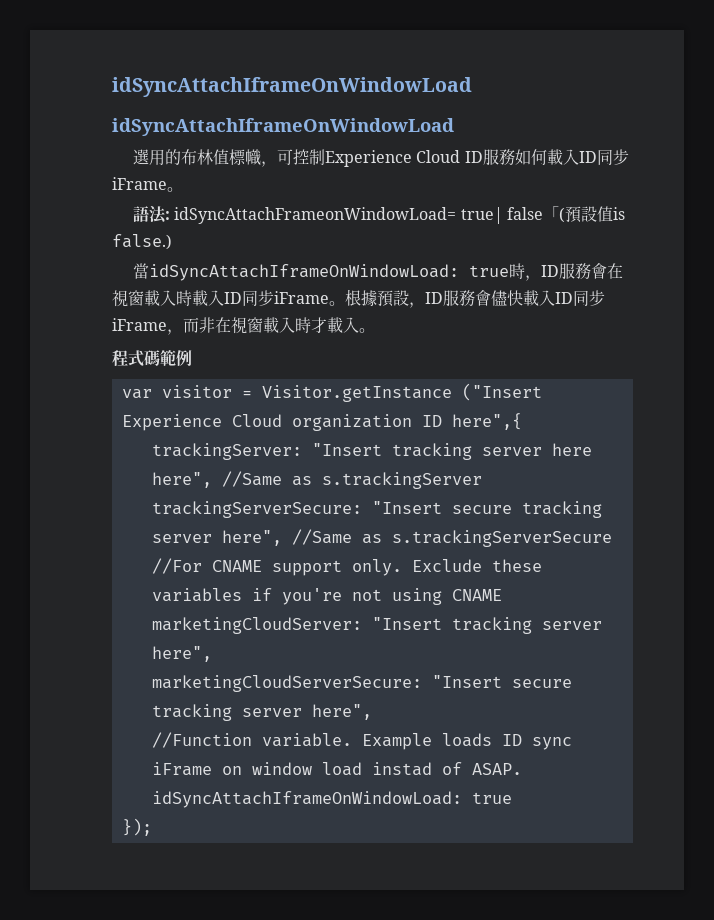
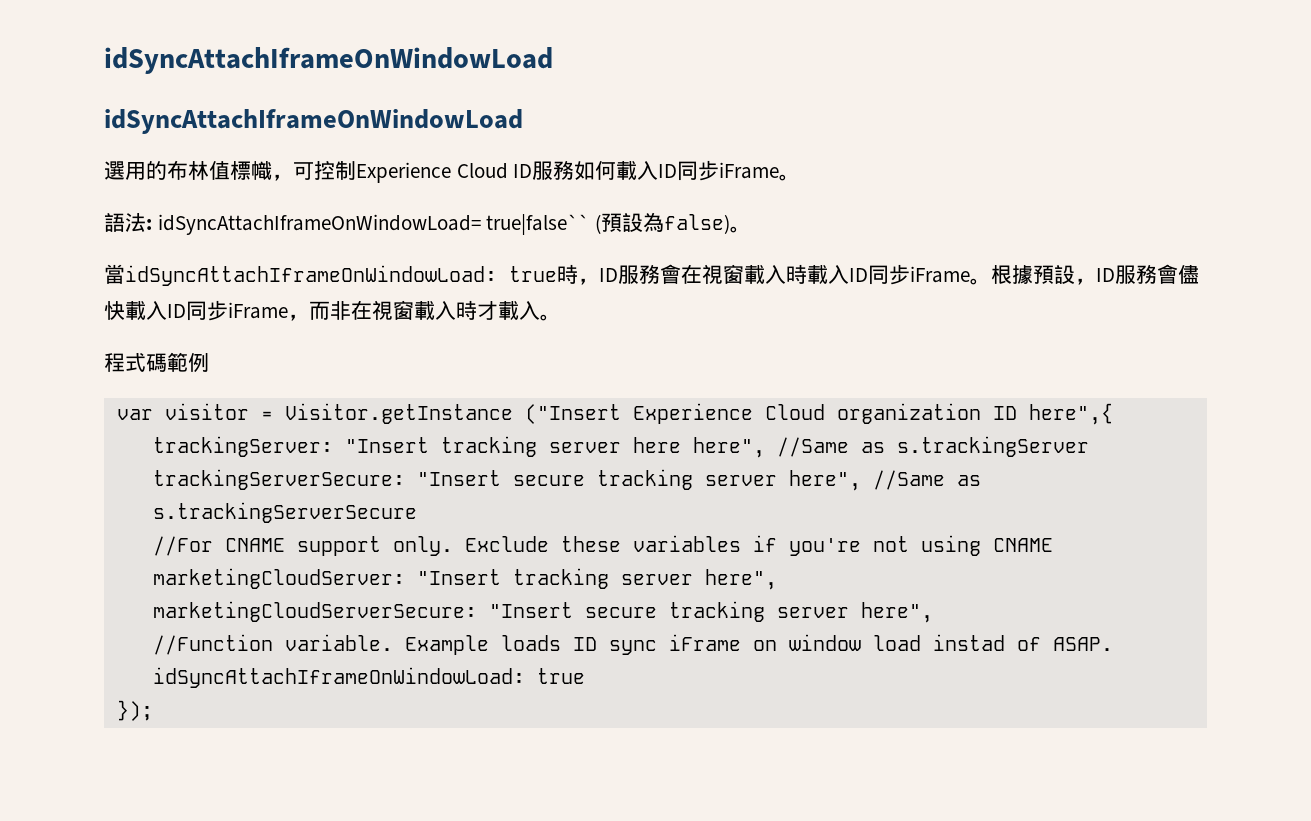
[174,206,625,224] [112,234,172,250] idSyncAttachFrameonWindowLoad= true| false「(預設值is false.) -> [157,212,752,235] idSyncAttachIframeOnWindowLoad= true|false`` (預設為false)。

